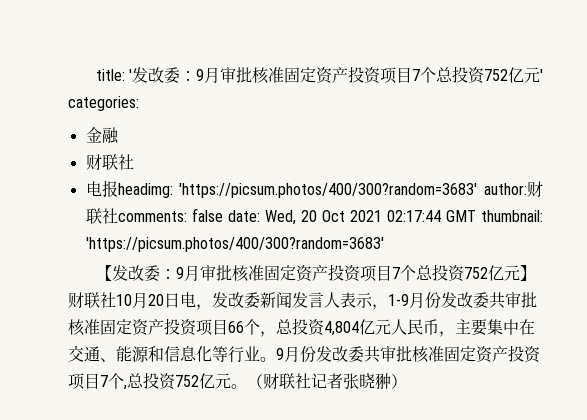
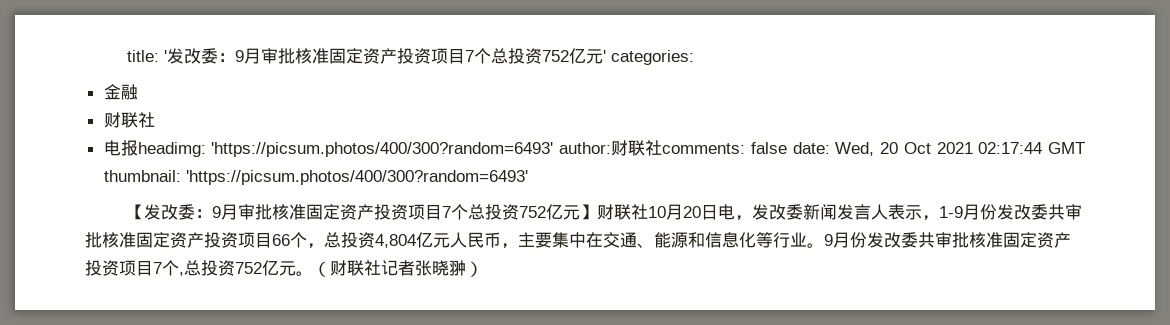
[179,183,478,198] 'https://picsum.photos/400/300?random=3683' -> [211,142,554,157] 'https://picsum.photos/400/300?random=6493'
[85,237,384,252] 'https://picsum.photos/400/300?random=3683' -> [185,170,528,185] 'https://picsum.photos/400/300?random=6493'

